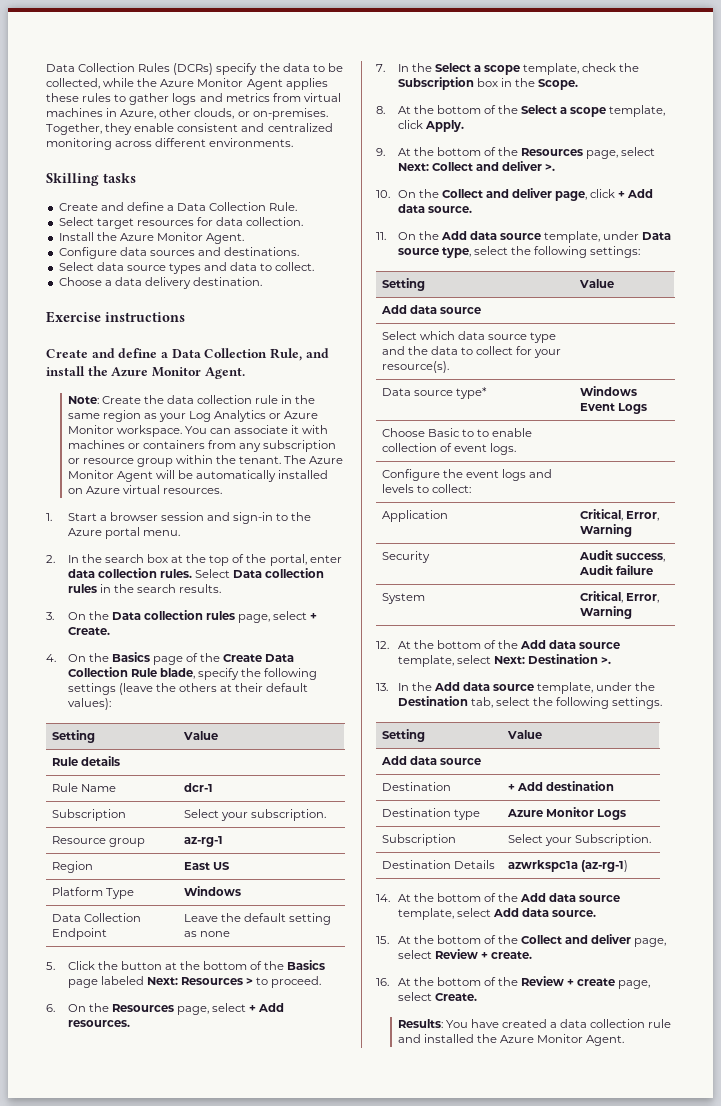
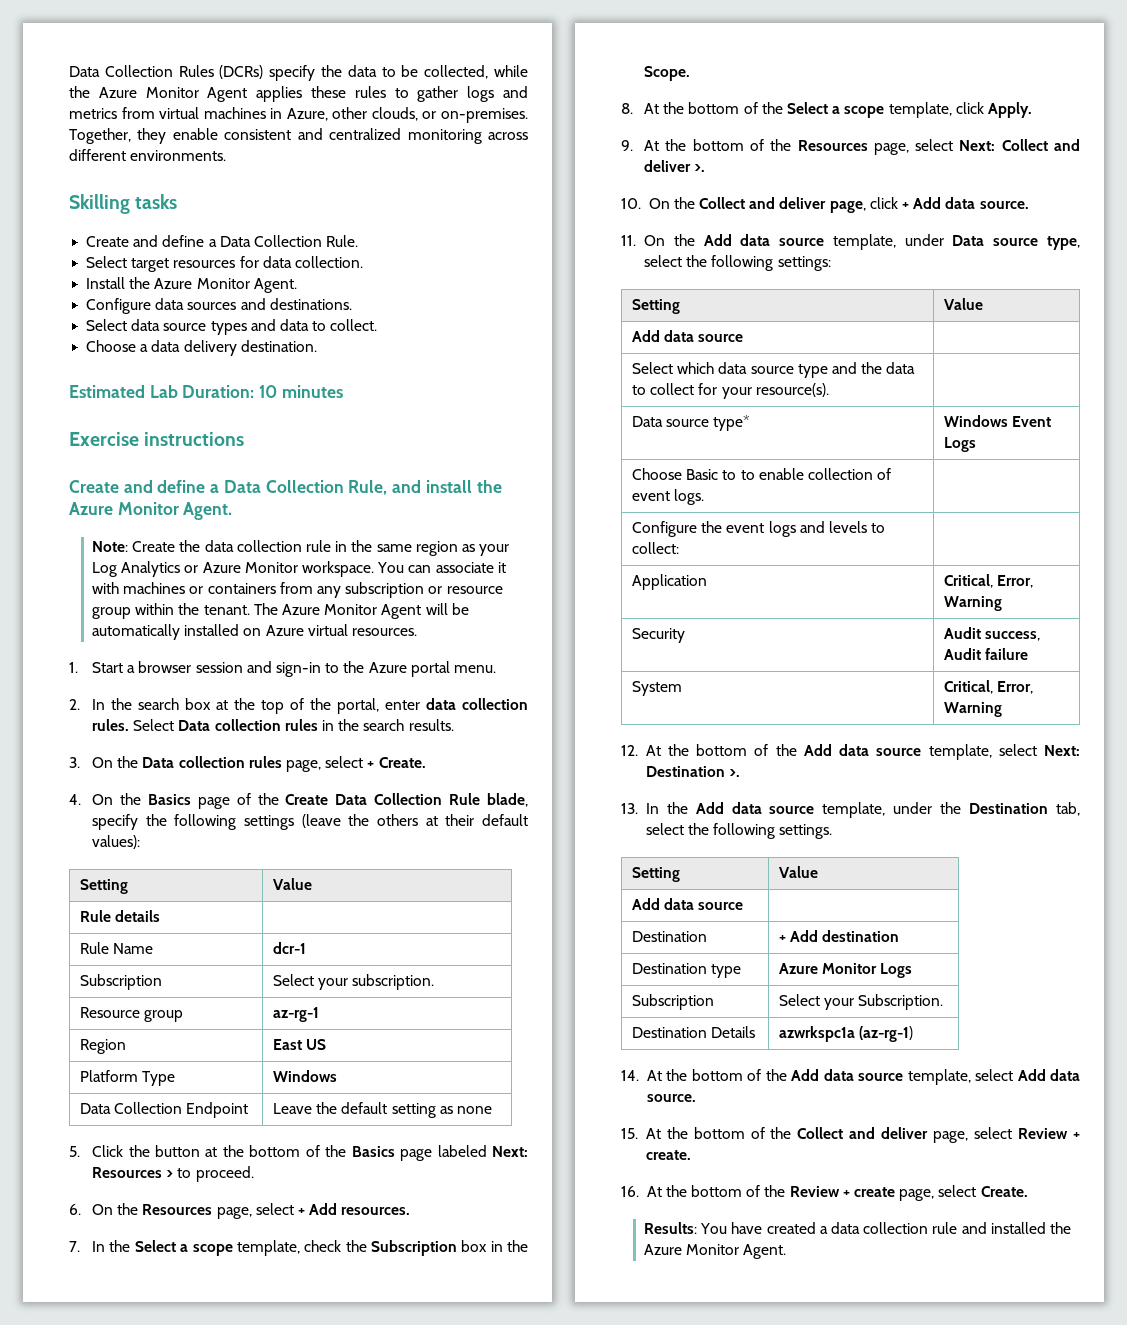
(263, 281) none -> [69,385,343,398] // Estimated Lab Duration: 10 minutes

